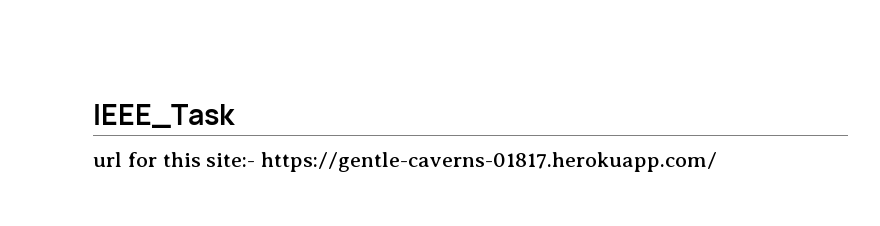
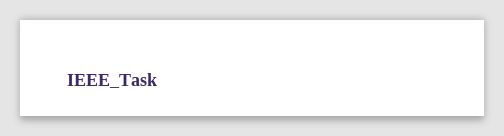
[93,152,718,172] // url for this site:- https://gentle-caverns-01817.herokuapp.com/ -> (157, 80) none

